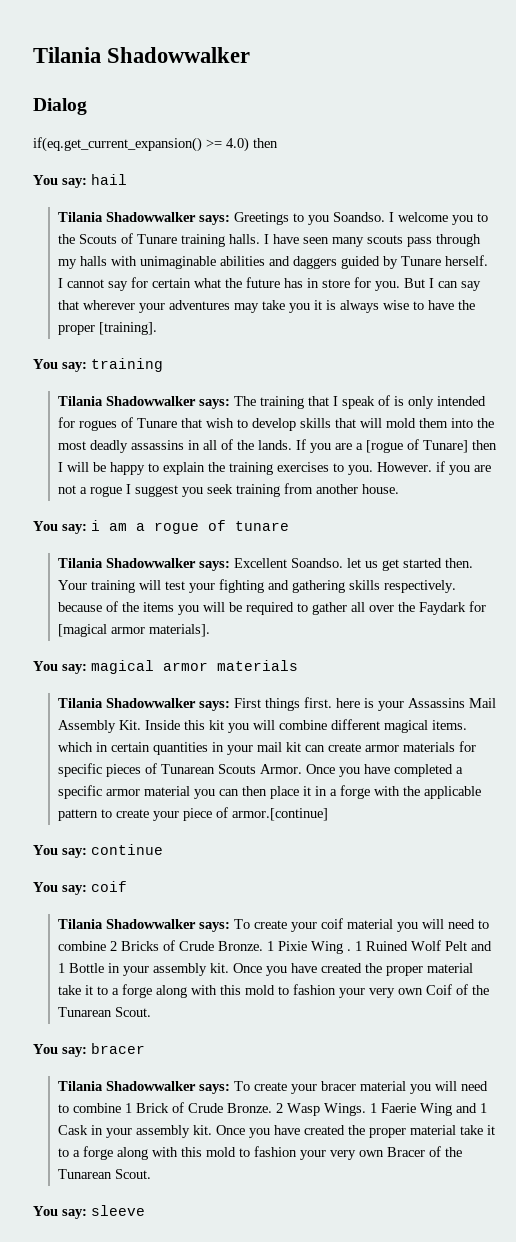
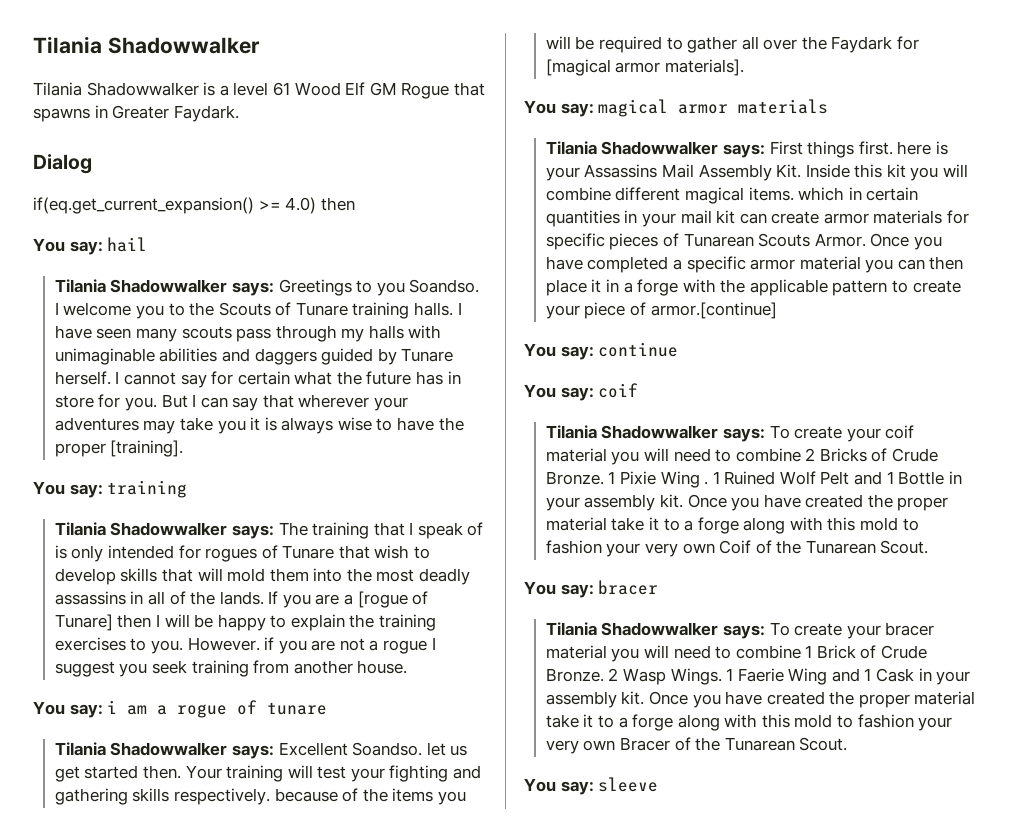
[33,47,251,63] Tilania Shadowwalker -> [33,36,260,54] [33,82,485,99] [33,105,239,122] Tilania Shadowwalker // Tilania Shadowwalker is a level 61 Wood Elf GM Rogue that spawns in Greater Faydark.

